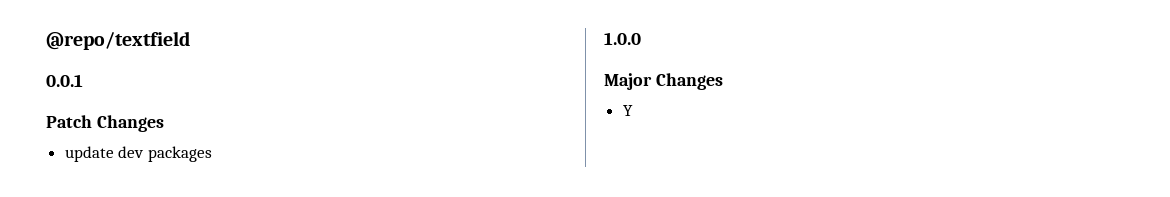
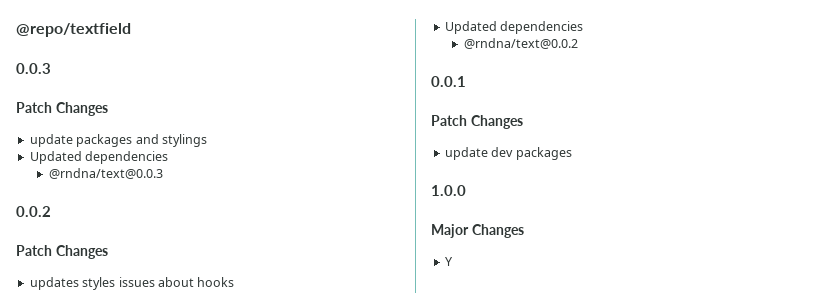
(190, 40) none -> [16,63,51,74] [16,102,108,116] [29,134,207,147] [29,151,169,164] [48,168,163,179] [16,206,51,217] [16,245,108,259] [29,277,235,290] [444,21,584,34] [463,38,578,49] // 0.0.3 // Patch Changes // update packages and stylings // Updated dependencies // @rndna/text@0.0.3 // 0.0.2 // Patch Changes // updates styles issues about hooks // Updated dependencies // @rndna/text@0.0.2

